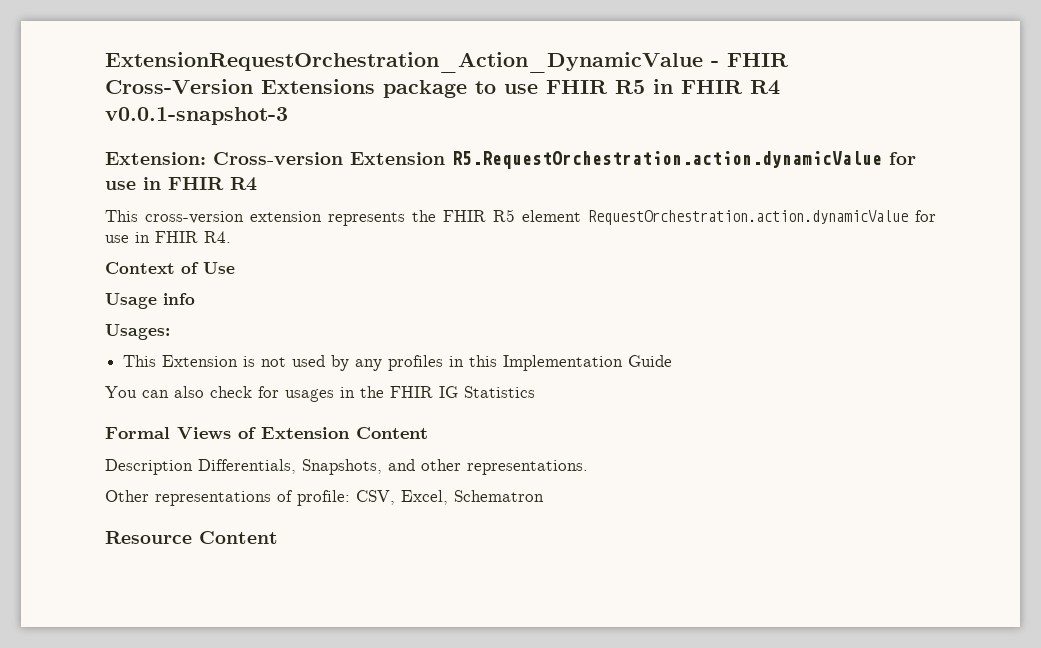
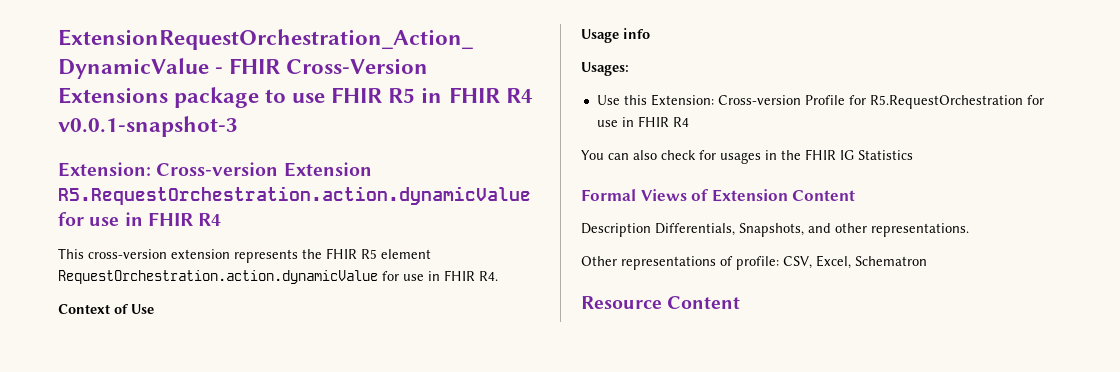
[123,355,673,371] This Extension is not used by any profiles in this Implementation Guide -> [596,94,1044,109] [596,116,689,127] Use this Extension: Cross-version Profile for R5.RequestOrchestration for use in FHIR R4

